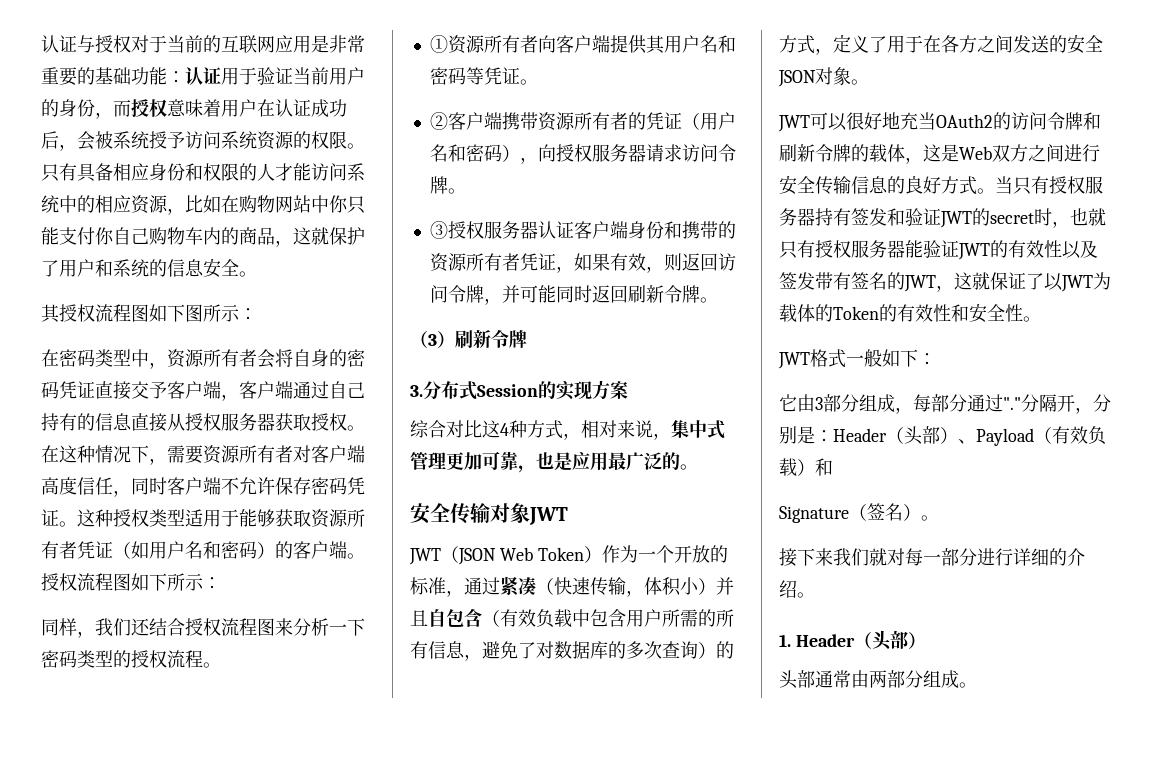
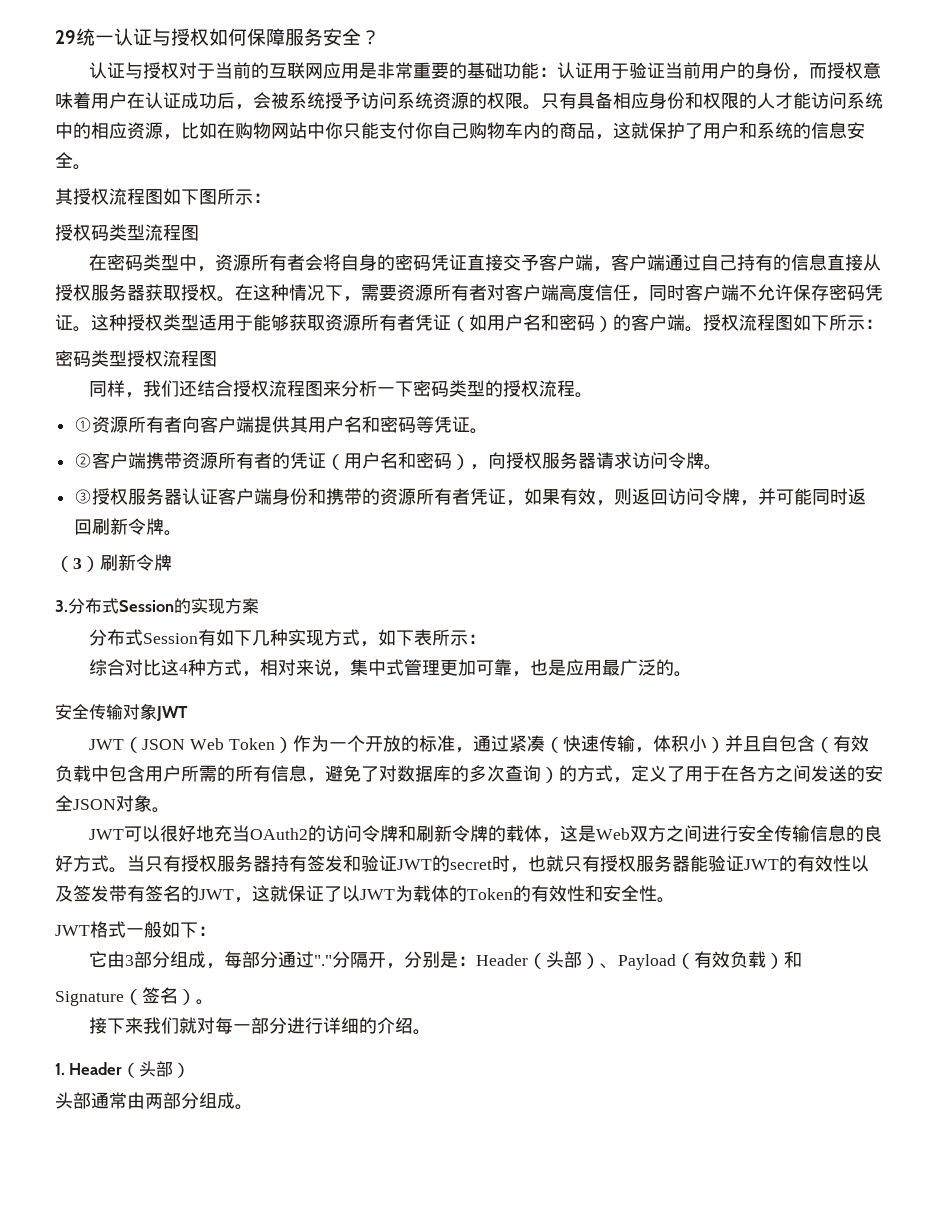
(41, 44) none -> [55,28,380,46] 29统一认证与授权如何保障服务安全？ //
(257, 314) none -> [55,224,199,241] // 授权码类型流程图
(221, 583) none -> [55,350,217,367] // 密码类型授权流程图
(628, 390) none -> [89,629,487,647] // 分布式Session有如下几种实现方式，如下表所示：

